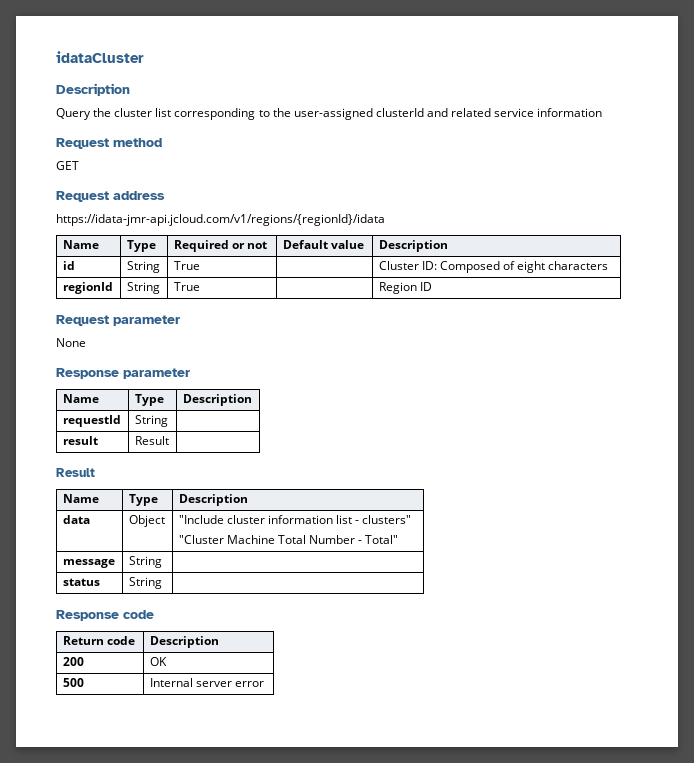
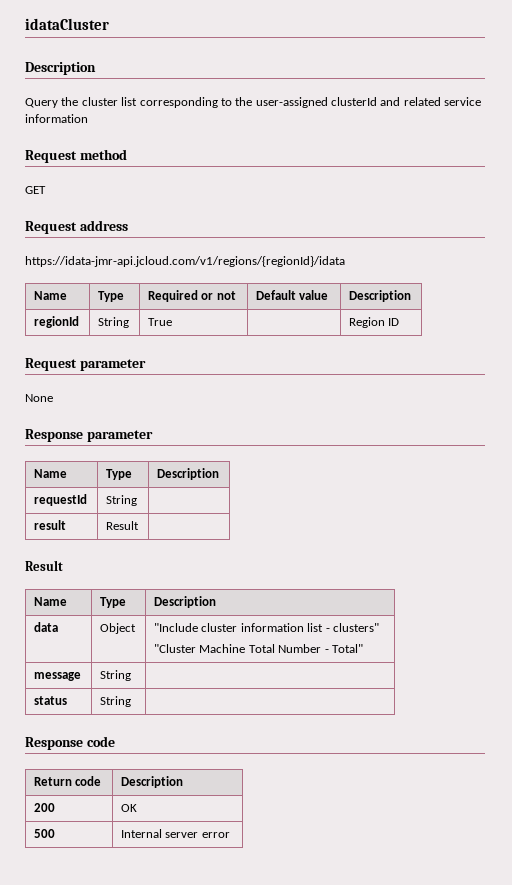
[62,261,75,270] [126,261,160,273] [173,261,200,270] [378,261,609,273] // id | String | True | | Cluster ID: Composed of eight characters -> (412, 296) none

